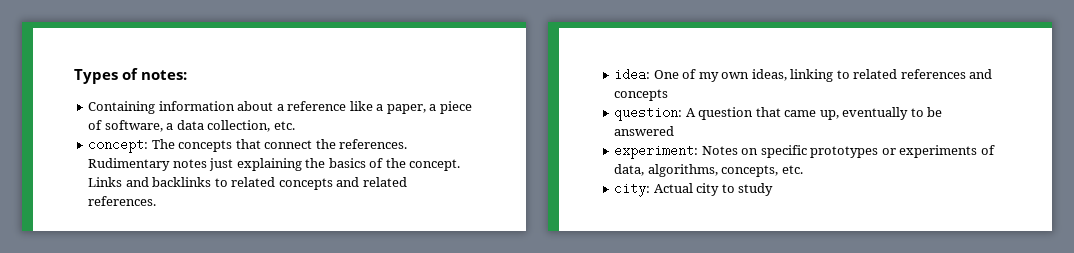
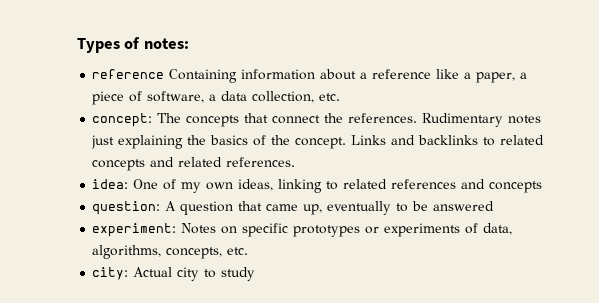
(188, 75) none -> [92,69,165,79] reference

